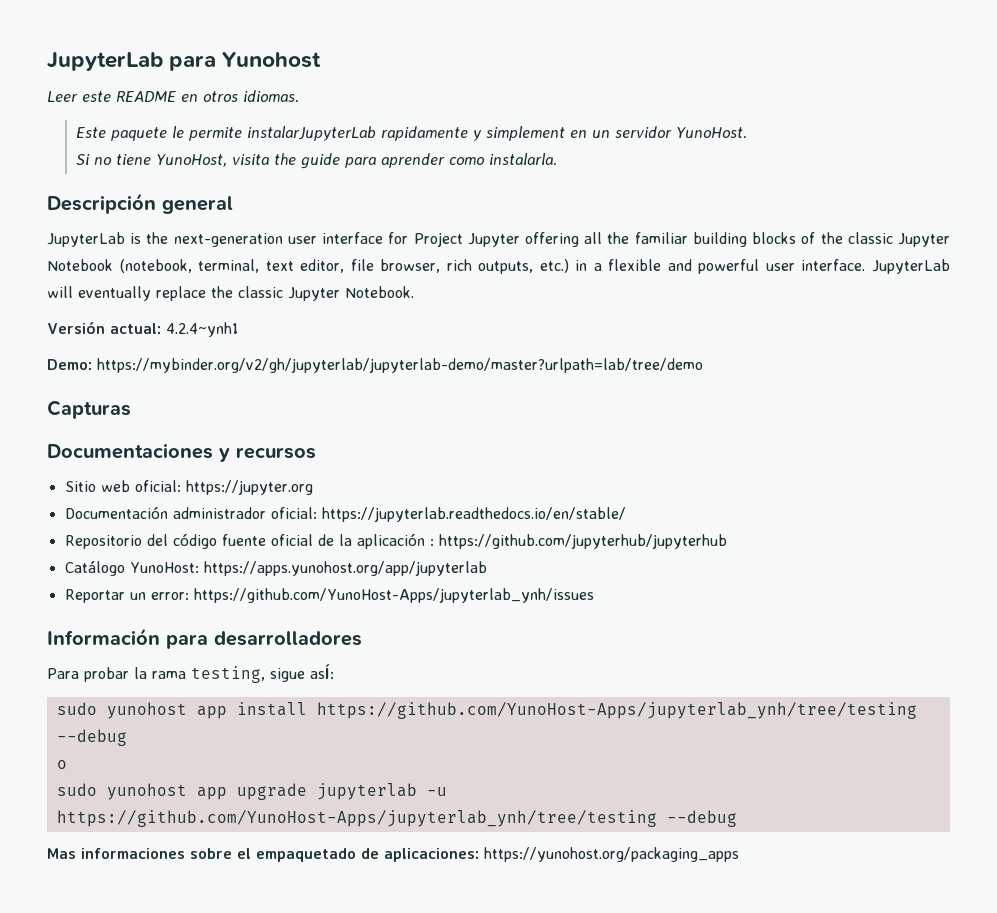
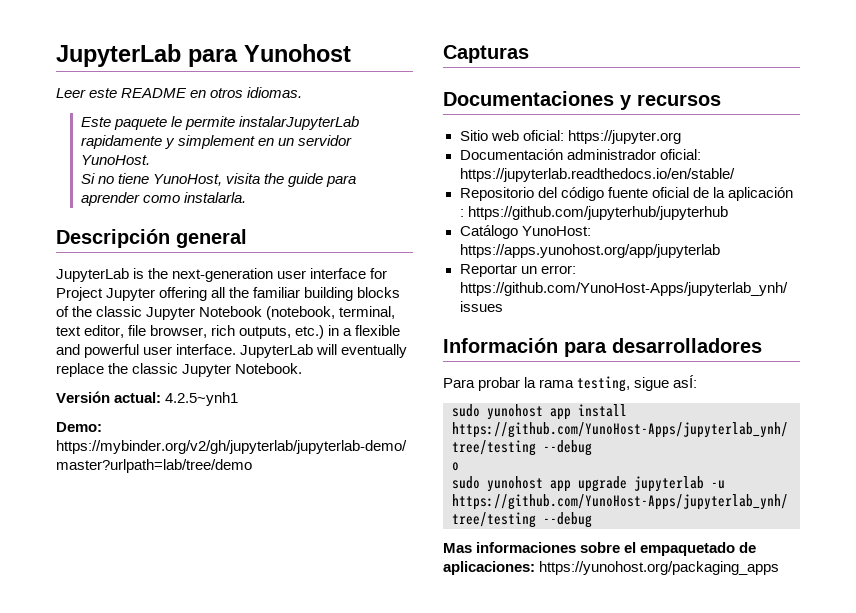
[166,322,238,337] 4.2.4~ynh1 -> [165,392,239,406] 4.2.5~ynh1

